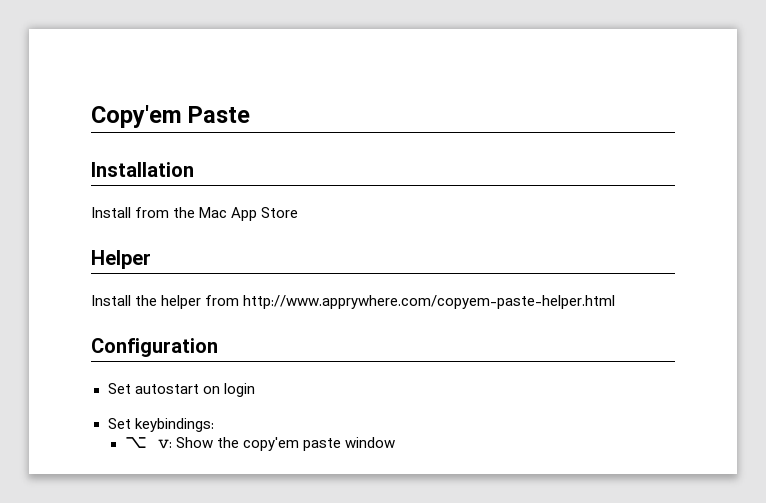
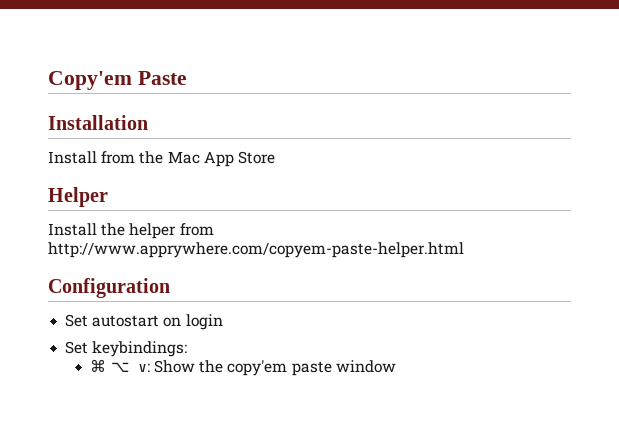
(214, 425) none -> [89,359,106,372] ⌘

